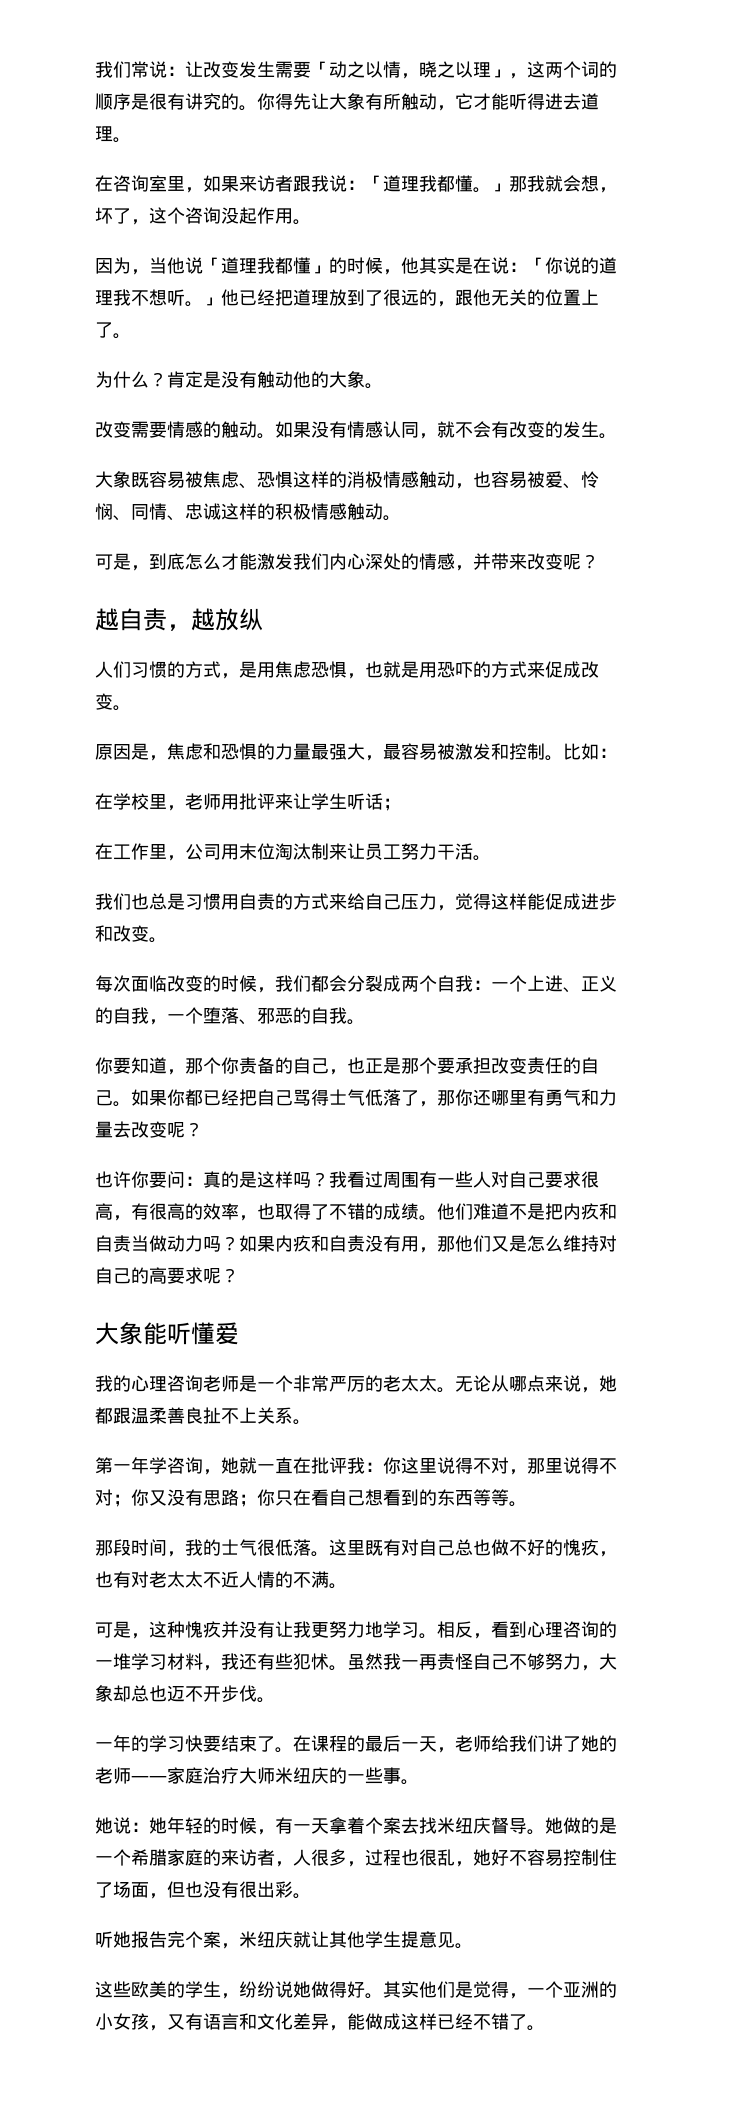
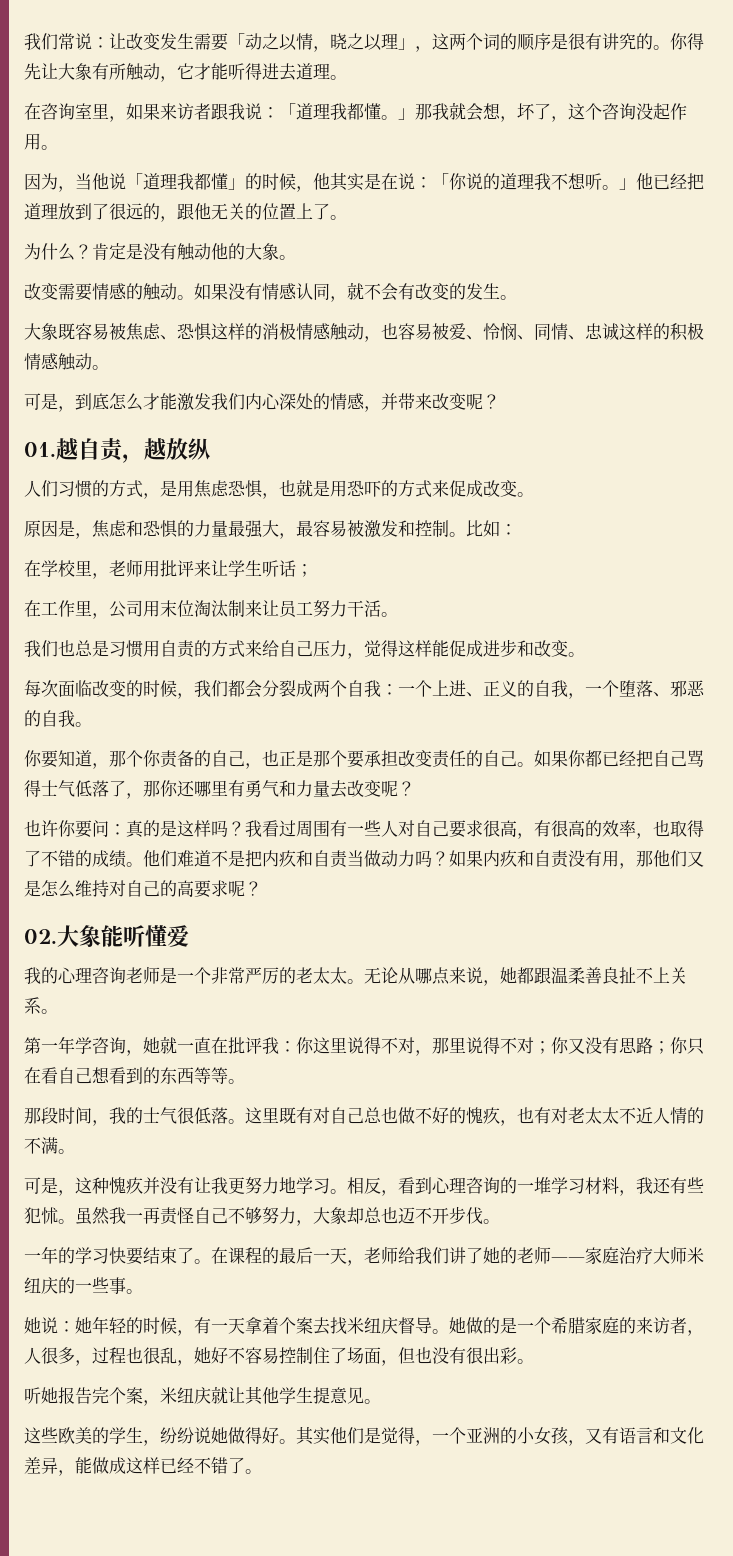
(599, 561) none -> [24,442,56,457] 01.
(239, 1275) none -> [24,929,57,944] 02.

